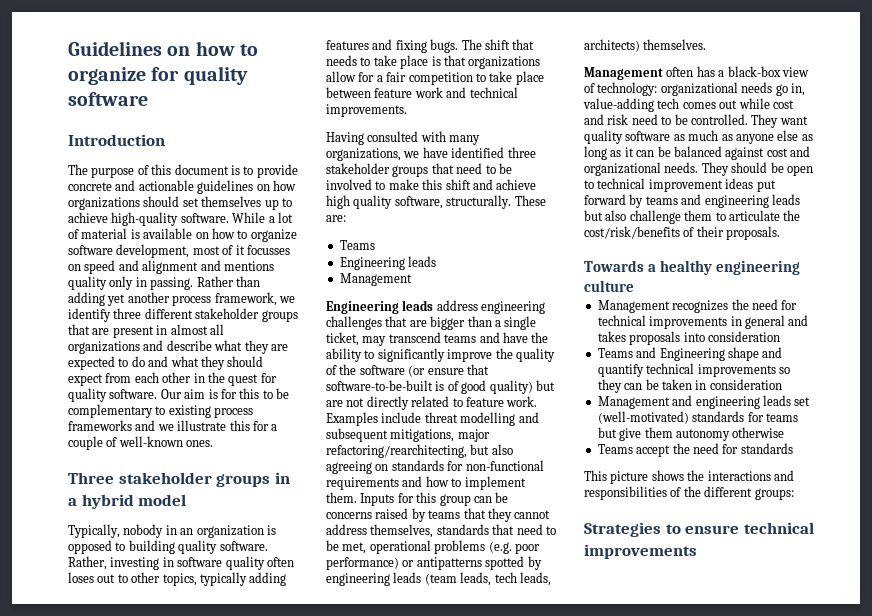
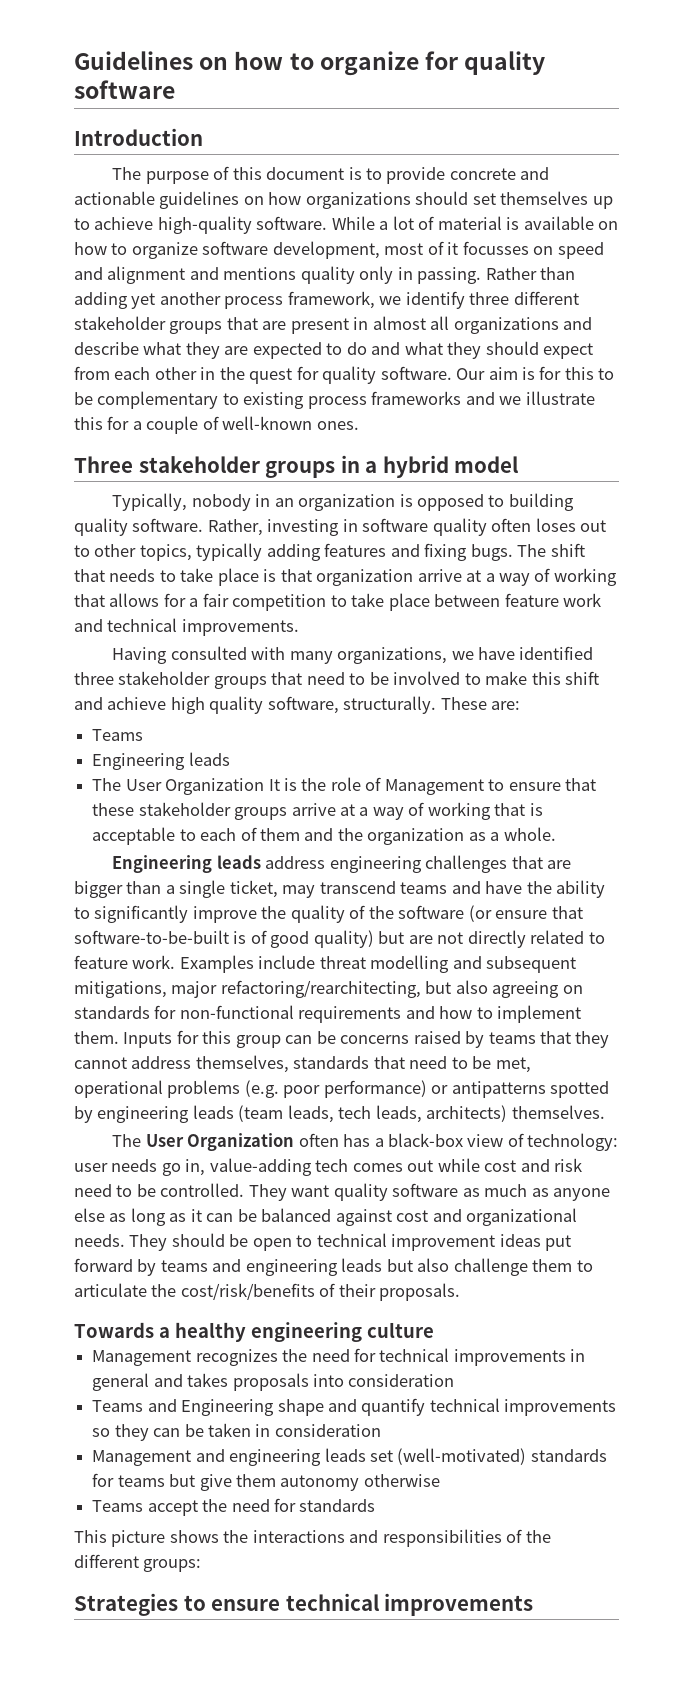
[468,56,541,69] [326,71,356,82] organizations allow -> [316,568,617,586] [74,593,160,607] organization arrive at a way of working that allows
[339,273,412,286] Management -> [92,777,597,795] [92,802,543,820] [92,827,556,845] The User Organization It is the role of Management to ensure that these stakeholder groups arrive at a way of working that is acceptable to each of them and the organization as a whole.
[584,67,663,80] Management -> [112,1133,295,1151] The User Organization
[660,82,738,96] organizational -> [74,1163,108,1172] user

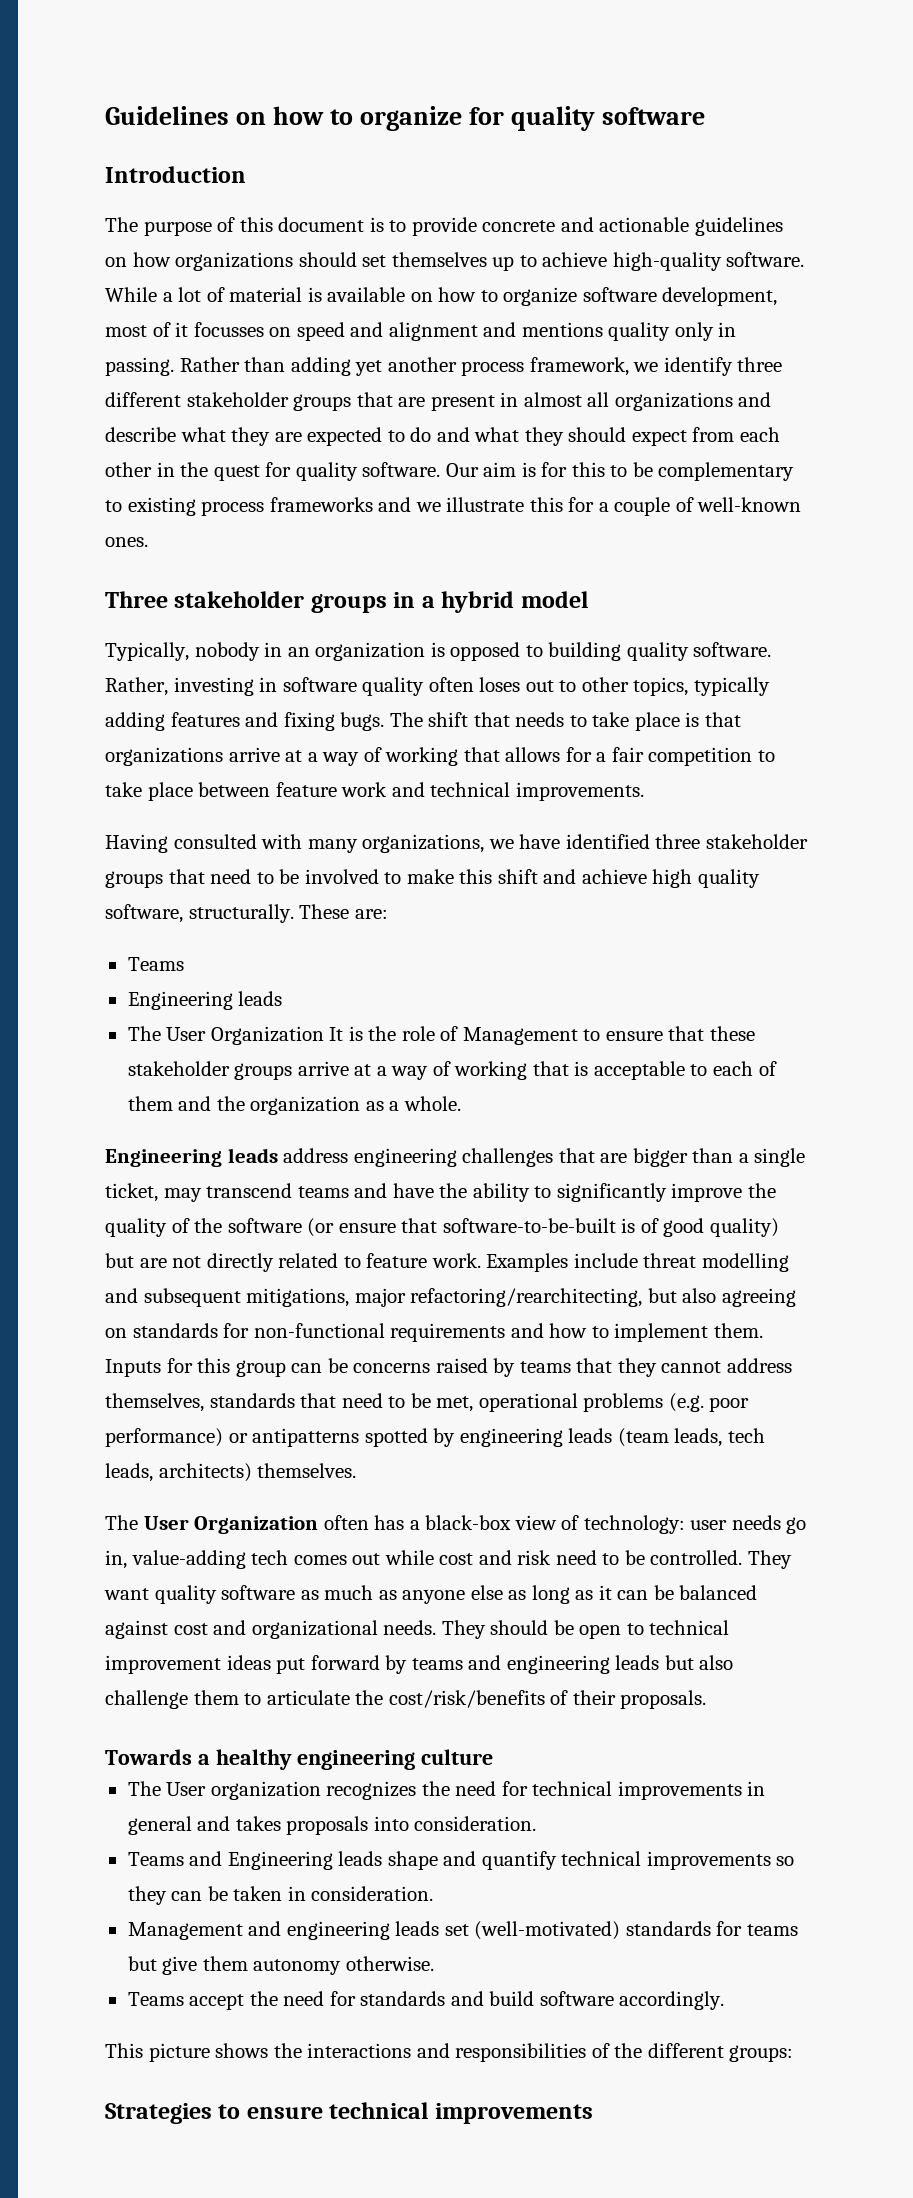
[316,569,414,586] organization -> [105,747,223,766] organizations
[92,1350,192,1366] Management -> [127,1781,321,1800] The User organization
[348,1374,455,1387] consideration -> [414,1816,537,1831] consideration.
(275, 1407) none -> [338,1851,383,1866] leads
[274,1424,381,1437] consideration -> [311,1886,434,1901] consideration.
[363,1474,440,1487] otherwise -> [345,1956,434,1971] otherwise.
(376, 1505) none -> [450,1991,725,2010] and build software accordingly.

